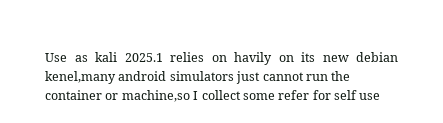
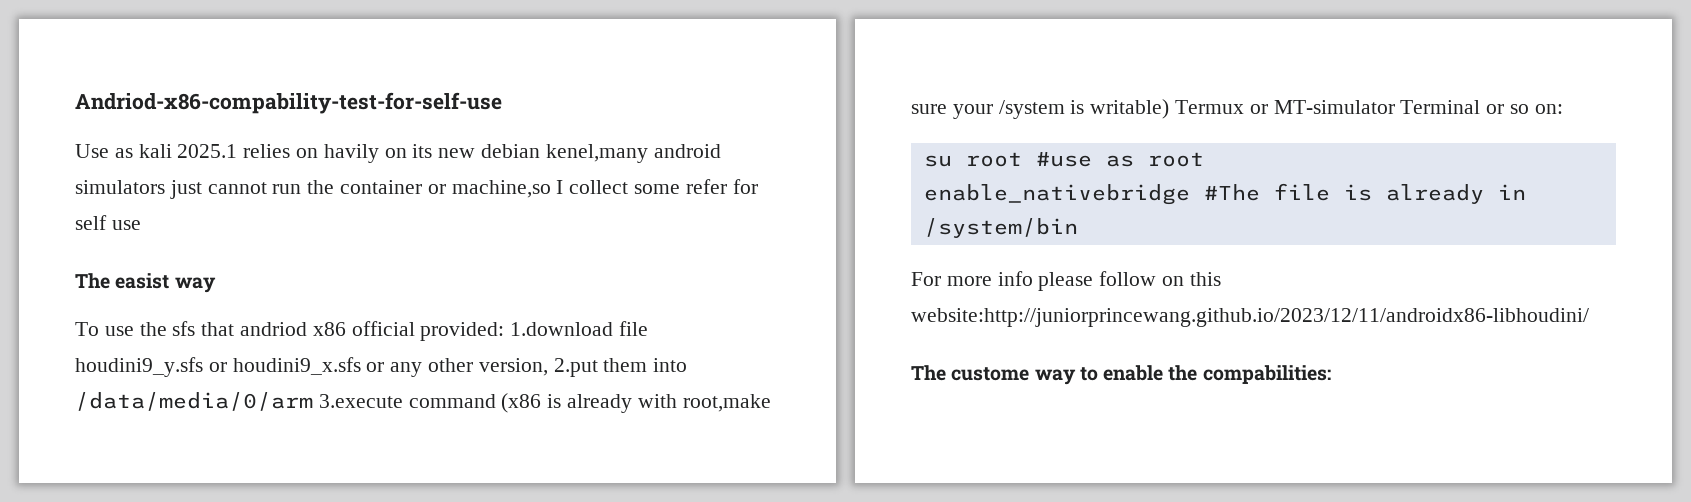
(45, 57) none -> [75,92,502,114] Andriod-x86-compability-test-for-self-use //
(381, 96) none -> [75,273,216,293] [75,321,649,341] [75,357,688,377] [75,392,771,413] [911,99,1563,119] [923,152,1204,167] [923,183,1526,205] [923,218,1078,238] [911,271,1221,291] [911,308,1589,327] [911,365,1331,385] // The easist way // To use the sfs that andriod x86 official provided: 1.download file houdini9_y.sfs or houdini9_x.sfs or any other version, 2.put them into /data/media/0/arm 3.execute command (x86 is already with root,make sure your /system is writable) Termux or MT-simulator Terminal or so on: // su root #use as root // enable_nativebridge #The file is already in /system/bin // For more info please follow on this website:http://juniorprincewang.github.io/2023/12/11/androidx86-libhoudini/ // The custome way to enable the compabilities:

